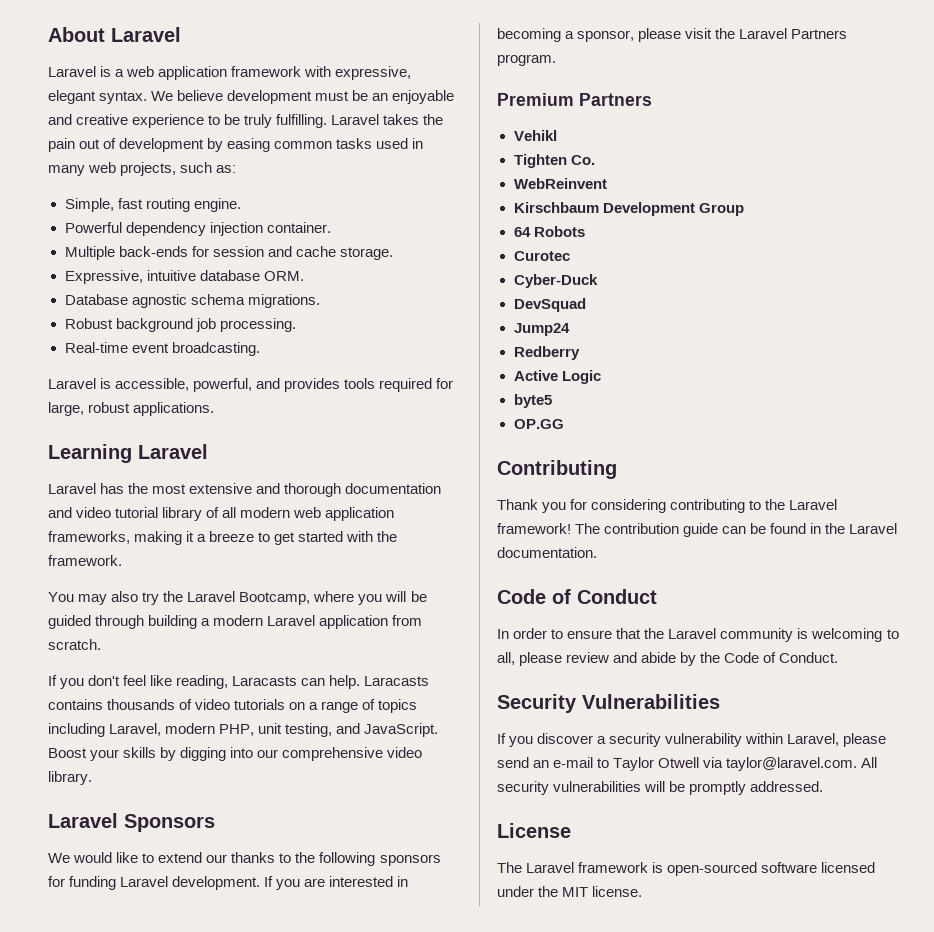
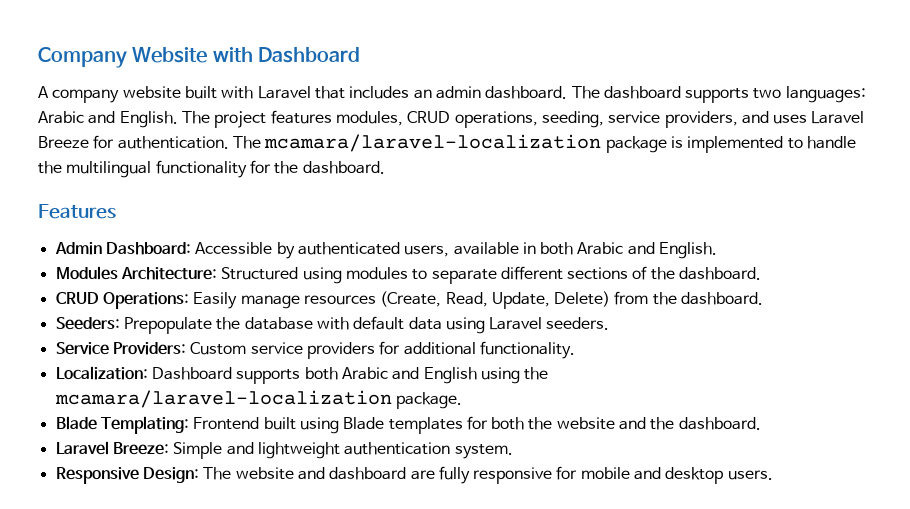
[48,27,181,42] [48,66,412,80] [48,90,455,104] [48,114,444,128] [48,138,424,152] [48,162,237,176] [64,198,241,212] [64,222,331,236] [64,246,393,260] [64,270,304,284] [64,294,320,308] [64,318,296,332] [64,342,260,356] [48,378,454,392] [48,402,215,416] [48,444,208,463] [48,483,442,497] [48,507,395,521] [48,531,398,545] [48,555,122,566] [48,591,427,605] [48,615,423,629] [48,639,101,650] [48,675,430,689] [48,699,418,713] [48,723,439,737] [48,747,423,761] [48,771,92,785] [48,813,215,832] [48,852,441,866] [48,876,409,890] [497,28,848,42] [497,54,556,66] [497,93,652,106] [513,130,557,141] [513,154,595,168] [513,178,607,189] [513,202,744,216] [513,226,585,237] [513,251,570,261] [513,274,598,288] [513,298,586,312] [513,323,570,336] [513,346,580,360] [513,370,601,384] [513,394,552,408] [513,419,564,429] [497,460,617,479] [497,499,838,513] [497,523,898,537] [497,547,597,558] [497,589,657,604] [497,628,899,642] [497,652,839,666] [497,694,720,713] [497,733,887,747] [497,757,878,771] [497,781,824,795] [497,823,571,838] [497,862,876,876] [497,886,643,897] About Laravel // Laravel is a web application framework with expressive, elegant syntax. We believe development must be an enjoyable and creative experience to be truly fulfilling. Laravel takes the pain out of development by easing common tasks used in many web projects, such as: // Simple, fast routing engine. // Powerful dependency injection container. // Multiple back-ends for session and cache storage. // Expressive, intuitive database ORM. // Database agnostic schema migrations. // Robust background job processing. // Real-time event broadcasting. // Laravel is accessible, powerful, and provides tools required for large, robust applications. // Learning Laravel // Laravel has the most extensive and thorough documentation and video tutorial library of all modern web application frameworks, making it a breeze to get started with the framework. // You may also try the Laravel Bootcamp, where you will be guided through building a modern Laravel application from scratch. // If you don't feel like reading, Laracasts can help. Laracasts contains thousands of video tutorials on a range of topics including Laravel, modern PHP, unit testing, and JavaScript. Boost your skills by digging into our comprehensive video library. // Laravel Sponsors // We would like to extend our thanks to the following sponsors for funding Laravel development. If you are interested in becoming a sponsor, please visit the Laravel Partners program. // Premium Partners // Vehikl // Tighten Co. // WebReinvent // Kirschbaum Development Group // 64 Robots // Curotec // Cyber-Duck // DevSquad // Jump24 // Redberry // Active Logic // byte5 // OP.GG // Contributing // Thank you for considering contributing to the Laravel framework! The contribution guide can be found in the Laravel documentation. // Code of Conduct // In order to ensure that the Laravel community is welcoming to all, please review and abide by the Code of Conduct. // Security Vulnerabilities // If you discover a security vulnerability within Laravel, please send an e-mail to Taylor Otwell via taylor@laravel.com. All security vulnerabilities will be promptly addressed. // License // The Laravel framework is open-sourced software licensed under the MIT license. -> [38,47,361,68] [38,86,866,103] [38,110,865,128] [38,134,856,153] [38,160,385,178] [38,204,116,219] [54,242,718,259] [55,266,762,284] [55,291,764,309] [55,316,610,334] [55,341,575,359] [55,366,549,384] [54,390,462,409] [55,416,761,434] [55,441,513,459] [55,466,773,484] Company Website with Dashboard // A company website built with Laravel that includes an admin dashboard. The dashboard supports two languages: Arabic and English. The project features modules, CRUD operations, seeding, service providers, and uses Laravel Breeze for authentication. The mcamara/laravel-localization package is implemented to handle the multilingual functionality for the dashboard. // Features // Admin Dashboard: Accessible by authenticated users, available in both Arabic and English. // Modules Architecture: Structured using modules to separate different sections of the dashboard. // CRUD Operations: Easily manage resources (Create, Read, Update, Delete) from the dashboard. // Seeders: Prepopulate the database with default data using Laravel seeders. // Service Providers: Custom service providers for additional functionality. // Localization: Dashboard supports both Arabic and English using the mcamara/laravel-localization package. // Blade Templating: Frontend built using Blade templates for both the website and the dashboard. // Laravel Breeze: Simple and lightweight authentication system. // Responsive Design: The website and dashboard are fully responsive for mobile and desktop users.

